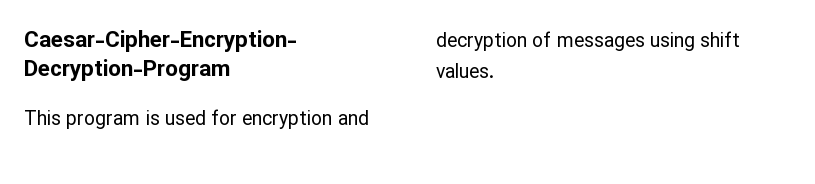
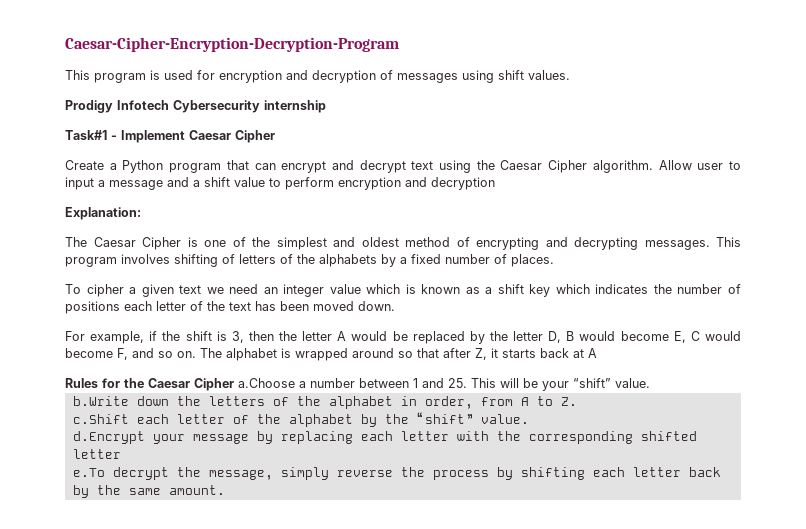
(494, 70) none -> [65,100,326,113] [65,130,275,143] [65,160,741,173] [65,177,495,190] [65,207,141,220] [65,237,741,250] [65,254,554,267] [65,284,741,297] [65,301,395,314] [65,331,742,344] [65,348,597,361] [65,378,650,391] [72,396,577,409] [72,412,529,427] [72,431,697,444] [72,449,121,459] [72,467,721,480] [72,485,225,498] // Prodigy Infotech Cybersecurity internship // Task#1 - Implement Caesar Cipher // Create a Python program that can encrypt and decrypt text using the Caesar Cipher algorithm. Allow user to input a message and a shift value to perform encryption and decryption // Explanation: // The Caesar Cipher is one of the simplest and oldest method of encrypting and decrypting messages. This program involves shifting of letters of the alphabets by a fixed number of places. // To cipher a given text we need an integer value which is known as a shift key which indicates the number of positions each letter of the text has been moved down. // For example, if the shift is 3, then the letter A would be replaced by the letter D, B would become E, C would become F, and so on. The alphabet is wrapped around so that after Z, it starts back at A // Rules for the Caesar Cipher a.Choose a number between 1 and 25. This will be your “shift” value. // b.Write down the letters of the alphabet in order, from A to Z. // c.Shift each letter of the alphabet by the “shift” value. // d.Encrypt your message by replacing each letter with the corresponding shifted letter // e.To decrypt the message, simply reverse the process by shifting each letter back by the same amount.

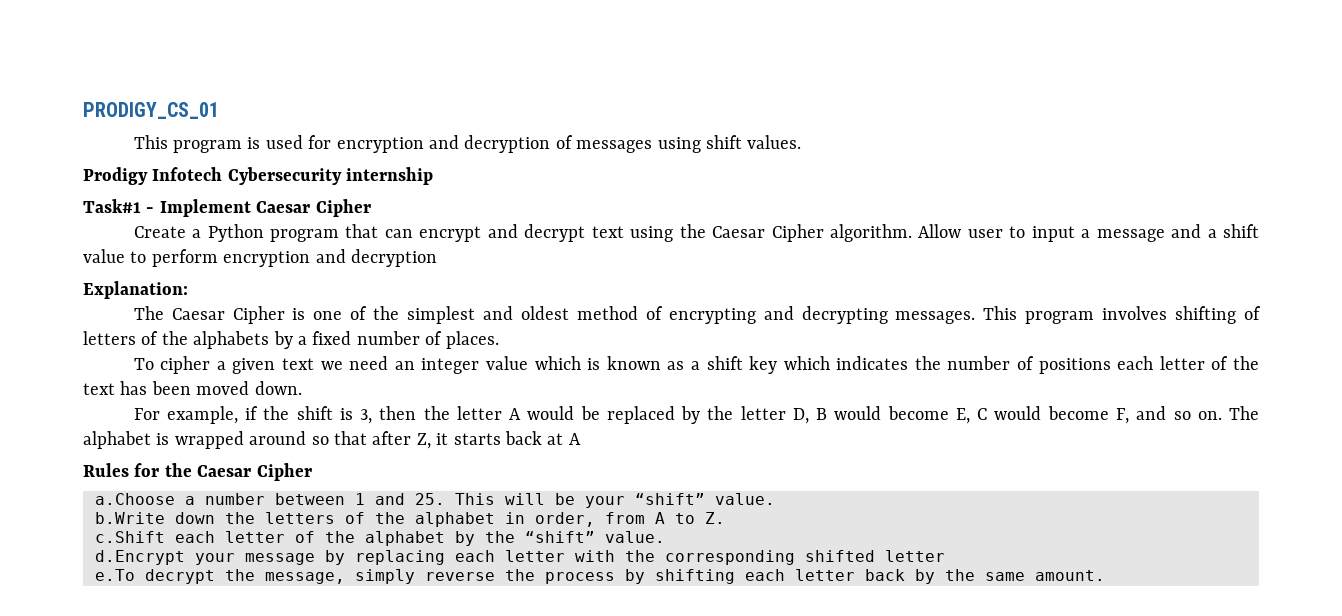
[65,37,399,52] Caesar-Cipher-Encryption-Decryption-Program -> [83,102,219,119] PRODIGY_CS_01
(234, 384) none -> (312, 472) //

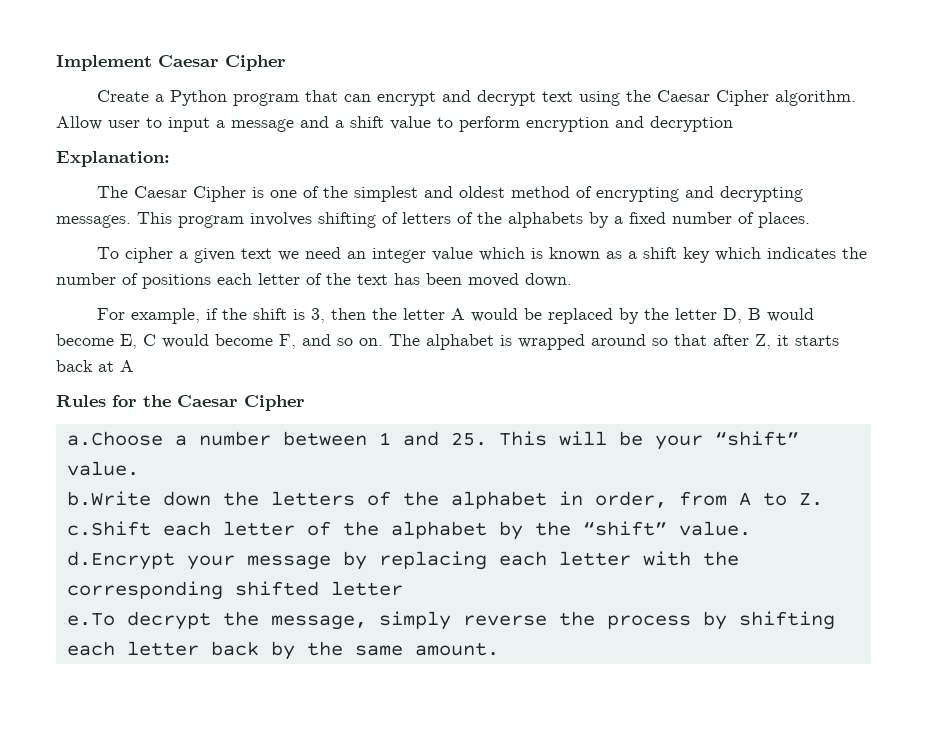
[83,102,219,119] [133,135,802,153] [83,167,434,185] [83,199,155,213] PRODIGY_CS_01 // This program is used for encryption and decryption of messages using shift values. // Prodigy Infotech Cybersecurity internship // Task#1 - -> (56, 63) none

